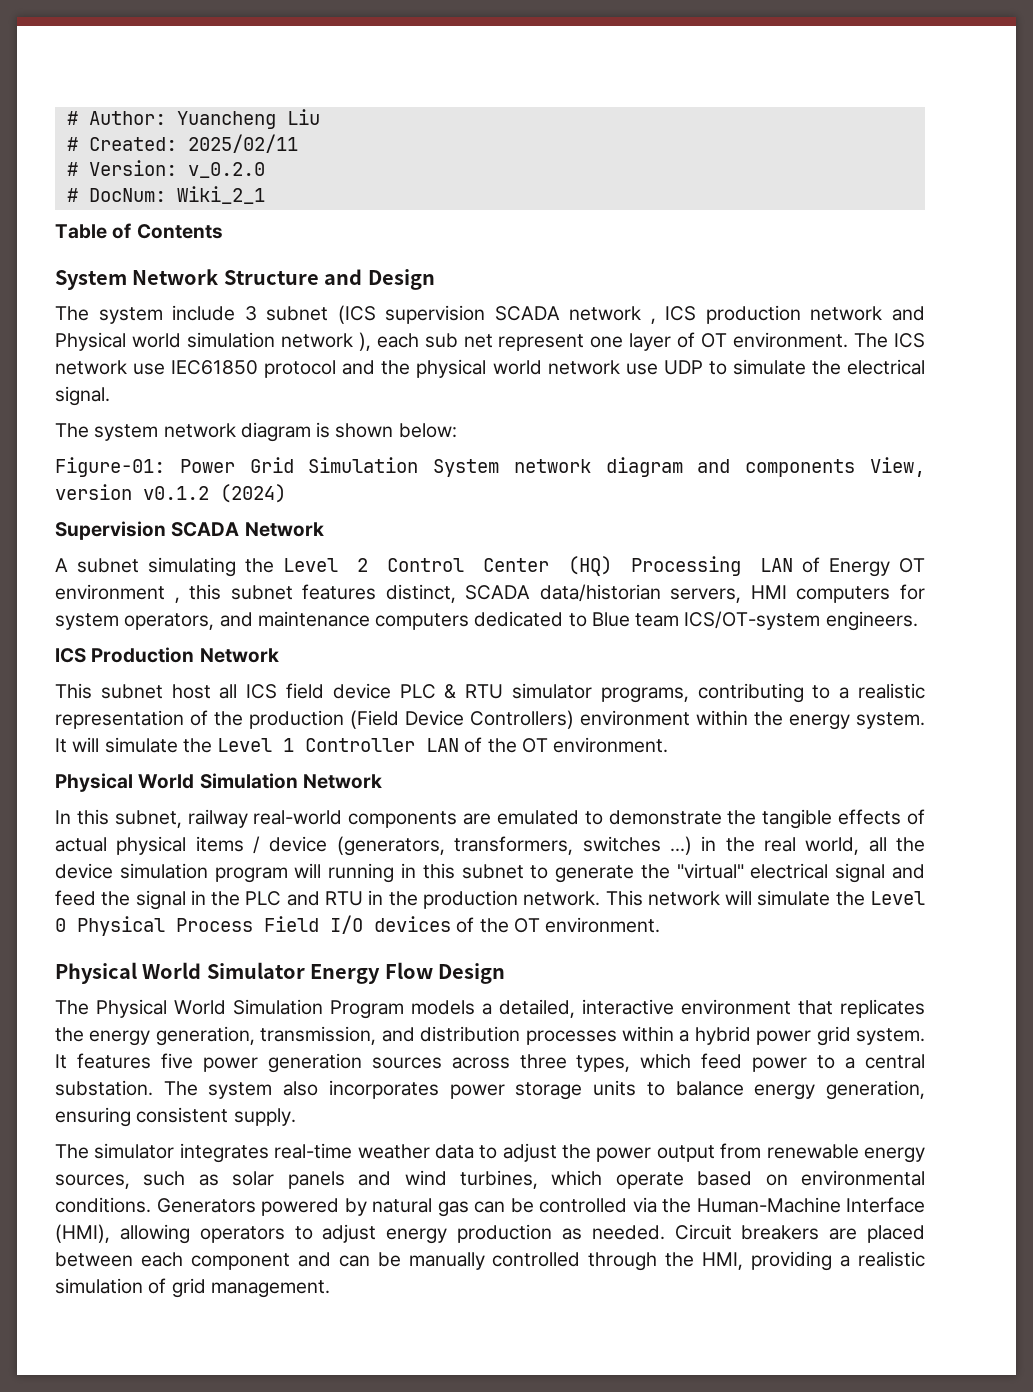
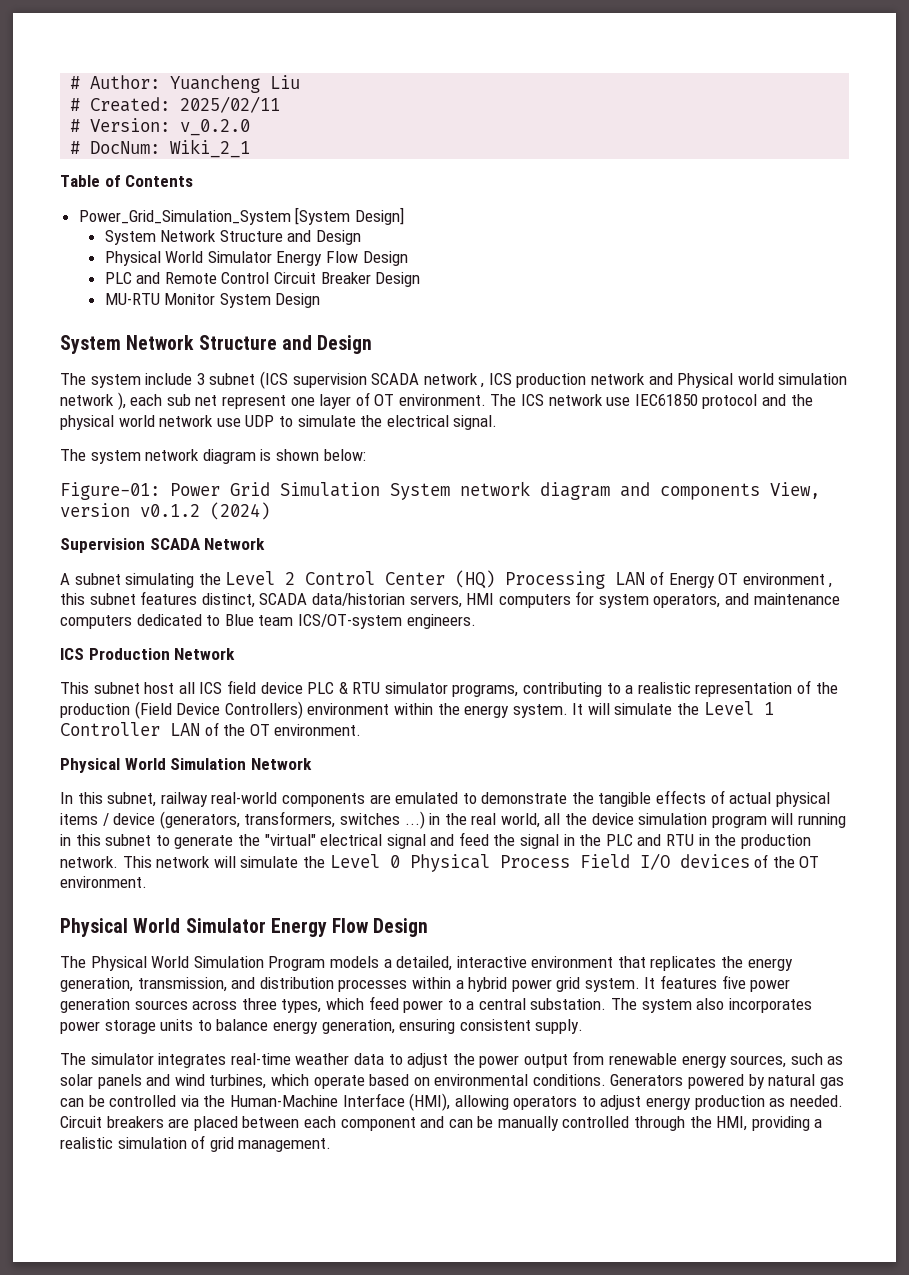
(223, 231) none -> [78,207,404,225] [104,230,362,245] [104,251,408,266] [104,272,421,287] [104,293,321,308] // Power_Grid_Simulation_System [System Design] // System Network Structure and Design // Physical World Simulator Energy Flow Design // PLC and Remote Control Circuit Breaker Design // MU-RTU Monitor System Design

